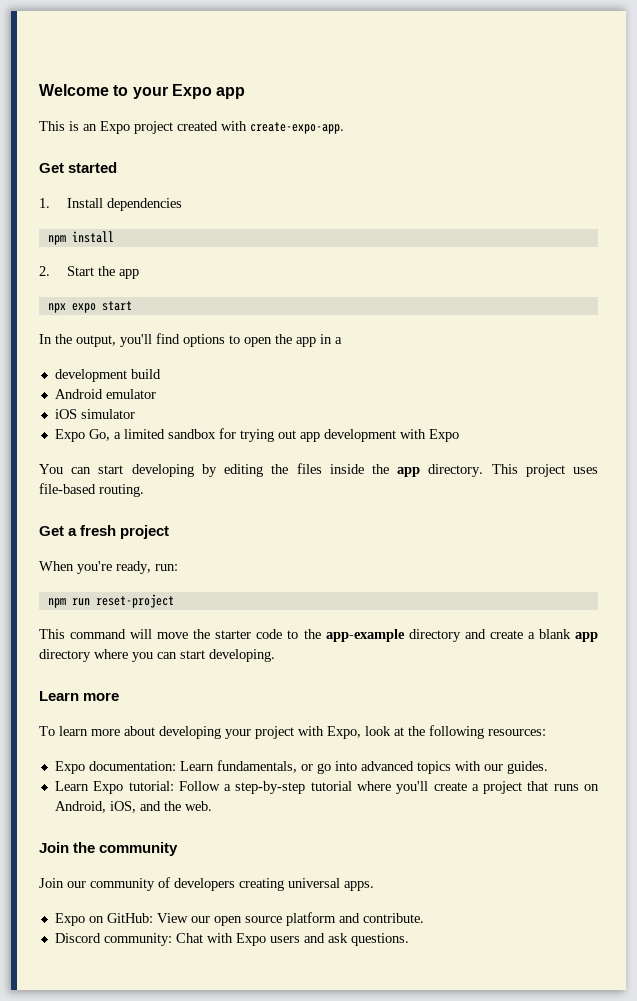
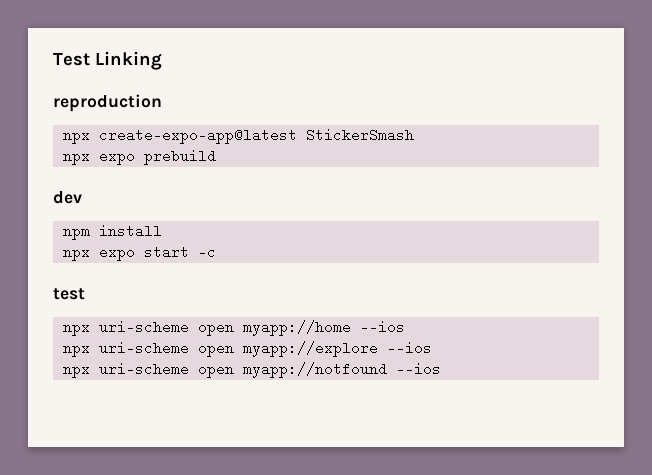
[39,84,246,99] [39,121,344,134] [39,162,118,173] [39,198,182,211] [47,231,114,245] [39,266,139,279] [47,301,132,313] [39,333,342,347] [54,369,161,382] [54,389,156,399] [54,409,135,419] [54,428,459,442] [39,463,598,477] [39,483,144,497] [39,525,170,539] [39,561,178,574] [47,594,174,608] [39,629,598,642] [39,649,275,662] [39,691,120,701] [39,725,546,739] [54,760,548,774] [54,781,599,794] [54,801,212,813] [39,842,179,856] [39,877,374,891] [54,912,424,926] [54,933,409,946] Welcome to your Expo app // This is an Expo project created with create-expo-app. // Get started // 1. Install dependencies // npm install // 2. Start the app // npx expo start // In the output, you'll find options to open the app in a // development build // Android emulator // iOS simulator // Expo Go, a limited sandbox for trying out app development with Expo // You can start developing by editing the files inside the app directory. This project uses file-based routing. // Get a fresh project // When you're ready, run: // npm run reset-project // This command will move the starter code to the app-example directory and create a blank app directory where you can start developing. // Learn more // To learn more about developing your project with Expo, look at the following resources: // Expo documentation: Learn fundamentals, or go into advanced topics with our guides. // Learn Expo tutorial: Follow a step-by-step tutorial where you'll create a project that runs on Android, iOS, and the web. // Join the community // Join our community of developers creating universal apps. // Expo on GitHub: View our open source platform and contribute. // Discord community: Chat with Expo users and ask questions. -> [53,51,162,70] [53,94,162,112] [62,128,414,144] [62,149,216,165] [53,191,82,204] [62,224,162,240] [62,245,216,261] [53,288,85,300] [62,320,405,336] [62,341,432,357] [62,362,441,378] Test Linking // reproduction // npx create-expo-app@latest StickerSmash // npx expo prebuild // dev // npm install // npx expo start -c // test // npx uri-scheme open myapp://home --ios // npx uri-scheme open myapp://explore --ios // npx uri-scheme open myapp://notfound --ios

